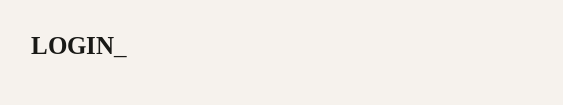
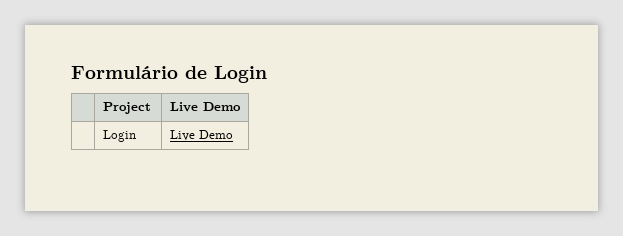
[31,37,127,58] LOGIN_ -> [71,66,267,83] [102,102,151,114] [169,102,241,112] [102,130,136,142] [169,130,233,141] Formulário de Login // | Project | Live Demo // | Login | Live Demo

